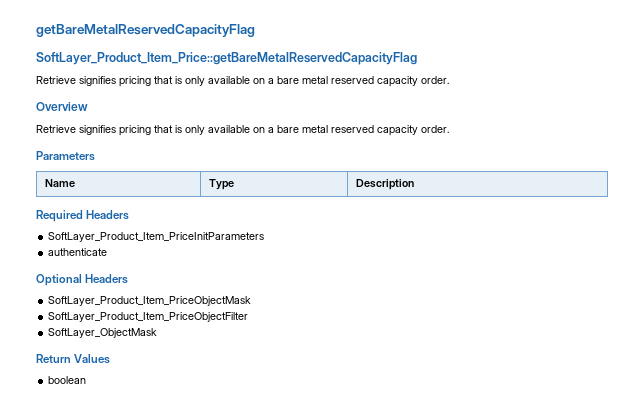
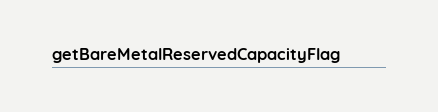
[36,52,417,65] [36,76,449,87] [36,102,88,111] [36,125,449,136] [36,151,95,161] [44,179,75,187] [208,179,234,190] [355,179,414,190] [36,210,130,222] [48,232,265,242] [48,248,108,256] [36,274,129,286] [48,296,252,306] [48,312,249,322] [48,328,158,338] [36,354,111,364] [48,376,87,384] // SoftLayer_Product_Item_Price::getBareMetalReservedCapacityFlag // Retrieve signifies pricing that is only available on a bare metal reserved capacity order. // Overview // Retrieve signifies pricing that is only available on a bare metal reserved capacity order. // Parameters // Name | Type | Description // Required Headers // SoftLayer_Product_Item_PriceInitParameters // authenticate // Optional Headers // SoftLayer_Product_Item_PriceObjectMask // SoftLayer_Product_Item_PriceObjectFilter // SoftLayer_ObjectMask // Return Values // boolean -> (340, 55) none

